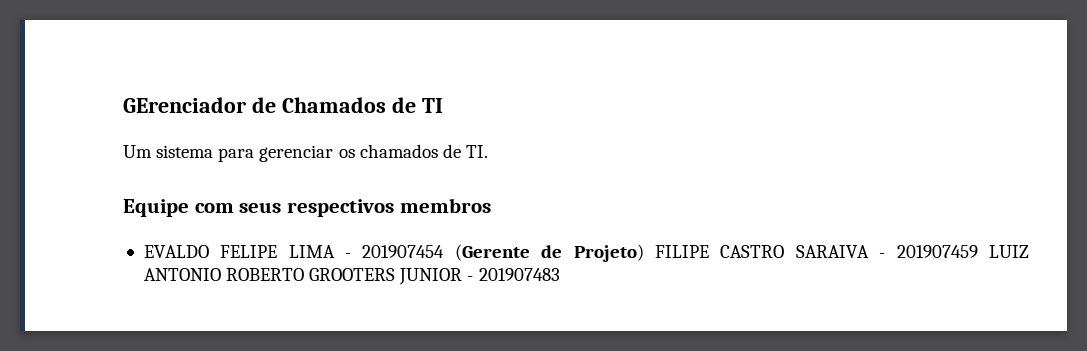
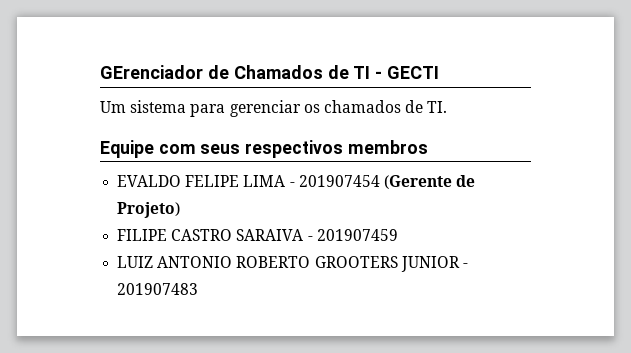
(443, 105) none -> [375,66,440,79] - GECTI
(644, 253) none -> (181, 210) //
(978, 251) none -> (398, 235) //

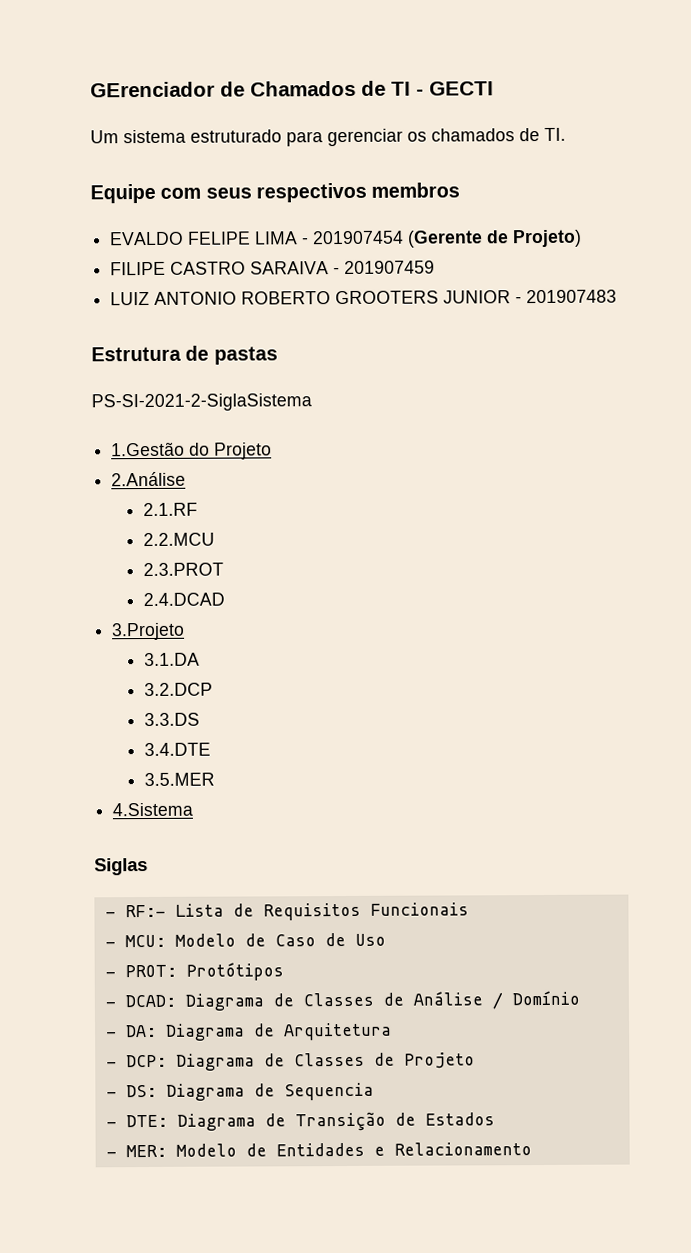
(187, 106) none -> [190,129,282,143] estruturado
(199, 289) none -> [91,345,278,365] [91,393,312,412] [111,441,273,460] [111,471,187,487] [142,502,198,517] [142,532,215,547] [142,562,224,577] [142,592,225,607] [111,622,186,641] [143,652,200,667] [143,682,213,697] [143,712,200,727] [143,742,211,757] [143,772,215,787] [112,802,194,817] [94,858,148,876] [104,902,469,921] [104,933,386,948] [104,962,284,981] [104,990,580,1011] [105,1022,392,1041] [105,1052,475,1071] [105,1082,374,1101] [105,1111,495,1132] [105,1142,532,1158] // Estrutura de pastas // PS-SI-2021-2-SiglaSistema // 1.Gestão do Projeto // 2.Análise // 2.1.RF // 2.2.MCU // 2.3.PROT // 2.4.DCAD // 3.Projeto // 3.1.DA // 3.2.DCP // 3.3.DS // 3.4.DTE // 3.5.MER // 4.Sistema // Siglas // - RF:- Lista de Requisitos Funcionais // - MCU: Modelo de Caso de Uso // - PROT: Protótipos // - DCAD: Diagrama de Classes de Análise / Domínio // - DA: Diagrama de Arquitetura // - DCP: Diagrama de Classes de Projeto // - DS: Diagrama de Sequencia // - DTE: Diagrama de Transição de Estados // - MER: Modelo de Entidades e Relacionamento

